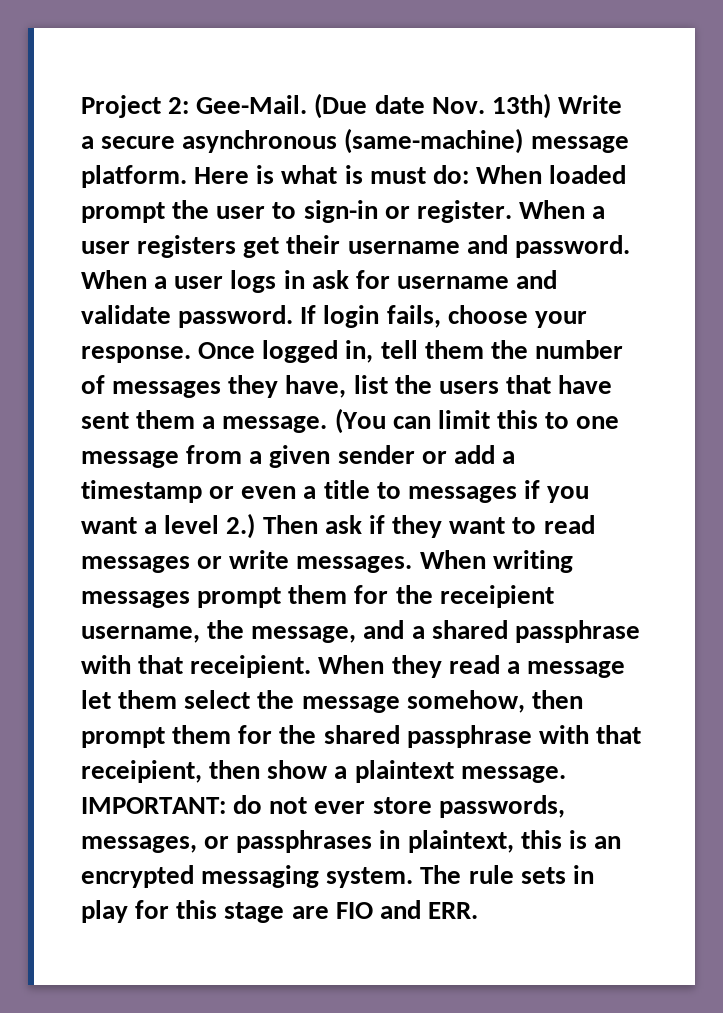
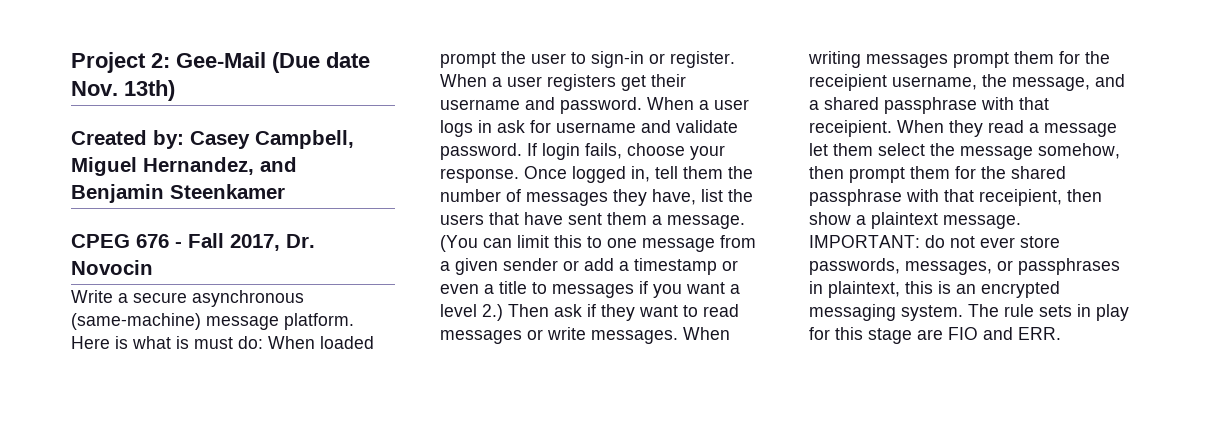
[196,95,308,114] Gee-Mail. -> [176,52,266,68] Gee-Mail
(551, 106) none -> [71,130,354,149] [71,157,297,176] [71,184,285,203] [71,233,315,251] [71,260,153,275] // Created by: Casey Campbell, Miguel Hernandez, and Benjamin Steenkamer // CPEG 676 - Fall 2017, Dr. Novocin //

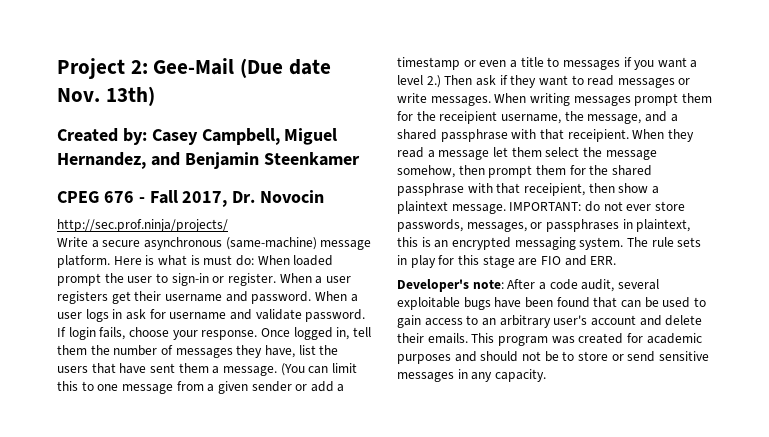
(153, 267) none -> [57,219,228,232] // http://sec.prof.ninja/projects/
(1061, 333) none -> [397,279,659,292] [397,297,706,310] [397,315,703,328] [397,333,702,346] [397,351,709,364] [397,369,546,382] // Developer's note: After a code audit, several exploitable bugs have been found that can be used to gain access to an arbitrary user's account and delete their emails. This program was created for academic purposes and should not be to store or send sensitive messages in any capacity.

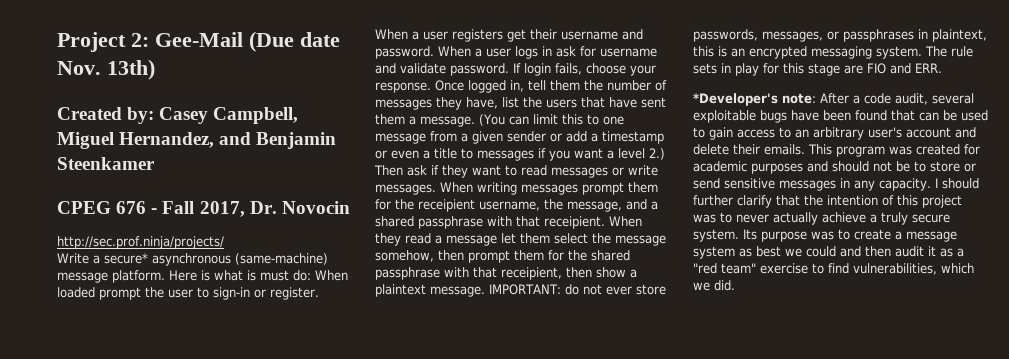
[102,240,141,247] secure -> [104,253,148,264] secure*
[397,279,469,292] Developer's -> [693,93,778,106] *Developer's
(546, 375) none -> [934,178,979,189] [693,195,962,208] [693,212,950,225] [693,229,957,242] [693,246,964,259] [693,263,974,275] [693,280,735,291] I should further clarify that the intention of this project was to never actually achieve a truly secure system. Its purpose was to create a message system as best we could and then audit it as a "red team" exercise to find vulnerabilities, which we did.

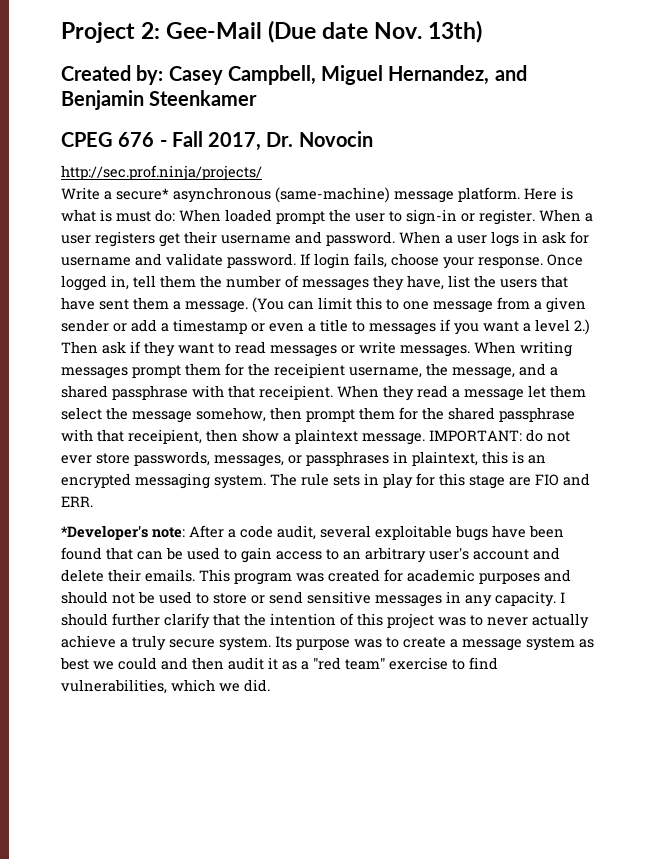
(910, 166) none -> [159,591,192,604] used

